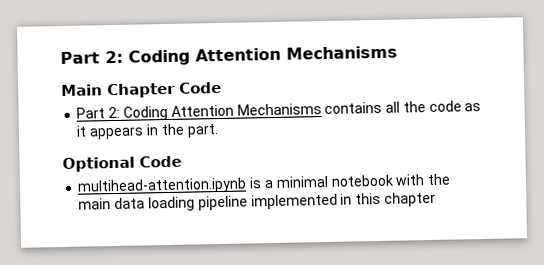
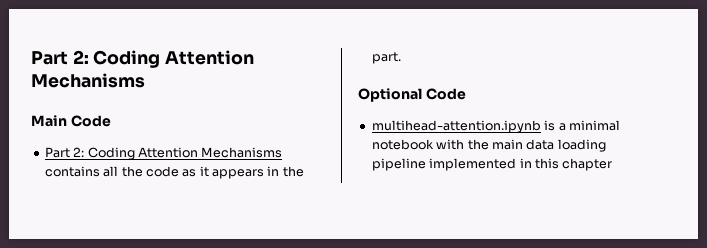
[107,82,176,99] Chapter -> (67, 121) none

